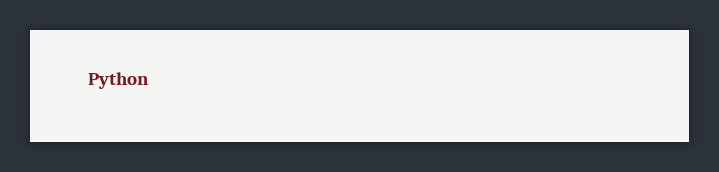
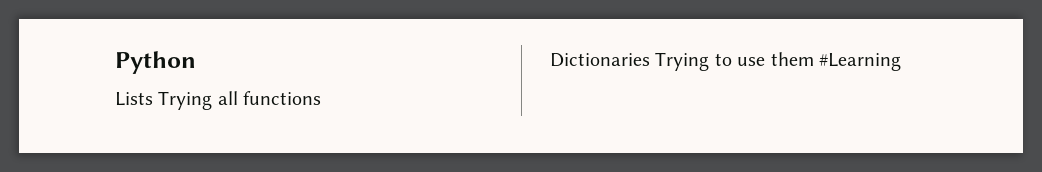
(149, 80) none -> [115,91,322,110] [550,52,901,71] // Lists Trying all functions // Dictionaries Trying to use them #Learning

